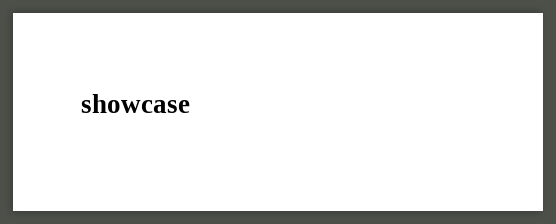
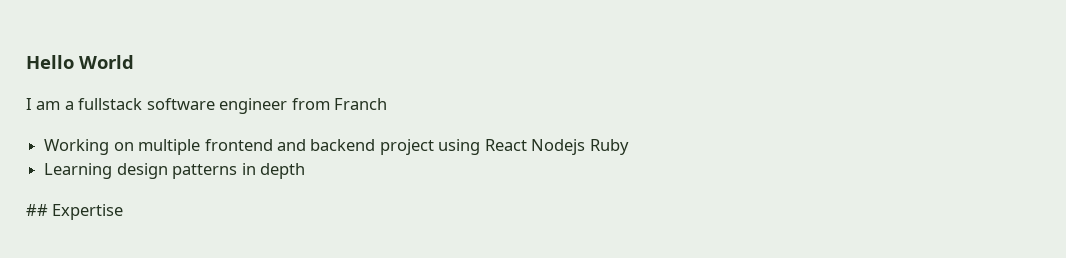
[81,94,190,113] showcase -> [26,55,134,69] [26,98,388,114] [44,139,629,155] [44,163,305,179] [26,204,124,220] Hello World // I am a fullstack software engineer from Franch // Working on multiple frontend and backend project using React Nodejs Ruby // Learning design patterns in depth // ## Expertise

